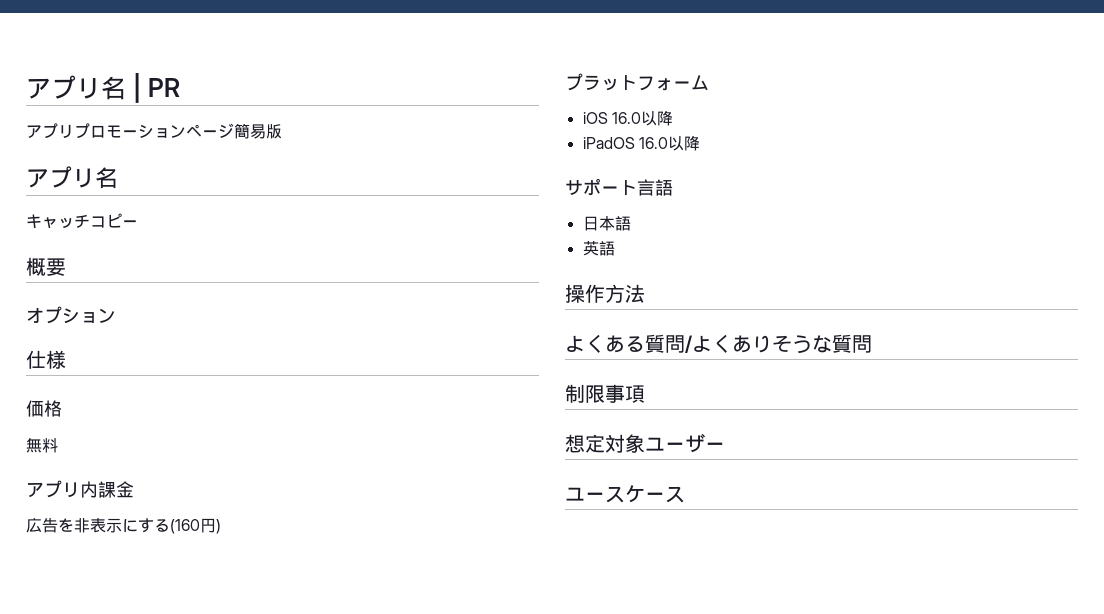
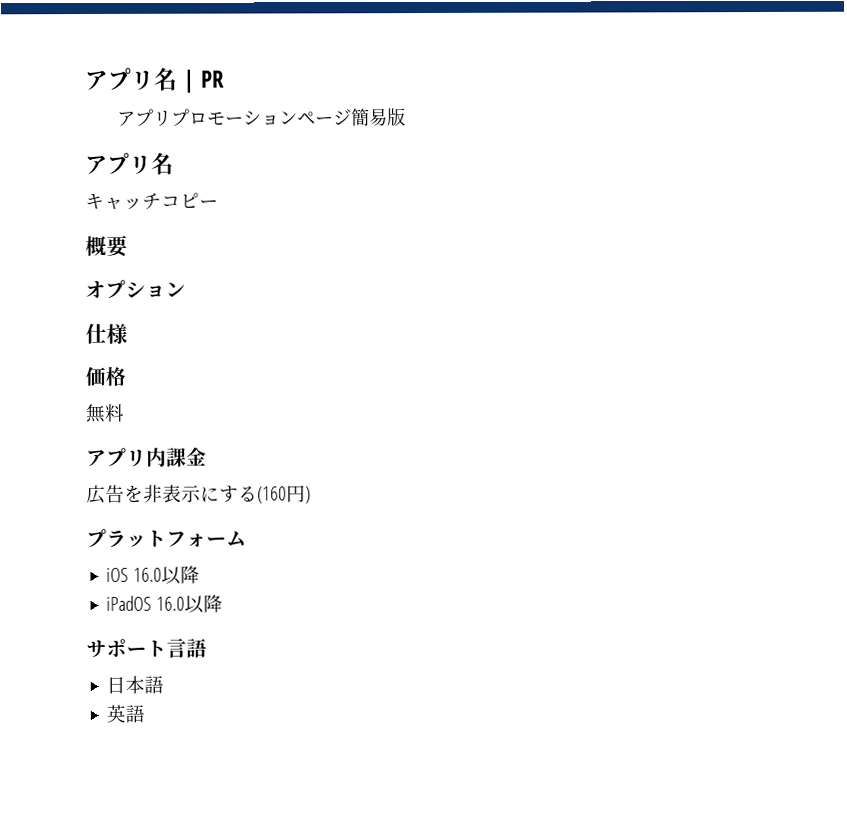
[565,284,645,303] [565,334,872,354] [565,384,645,403] [565,433,725,453] [565,485,685,503] // 操作方法 // よくある質問/よくありそうな質問 // 制限事項 // 想定対象ユーザー // ユースケース -> (146, 713) none

